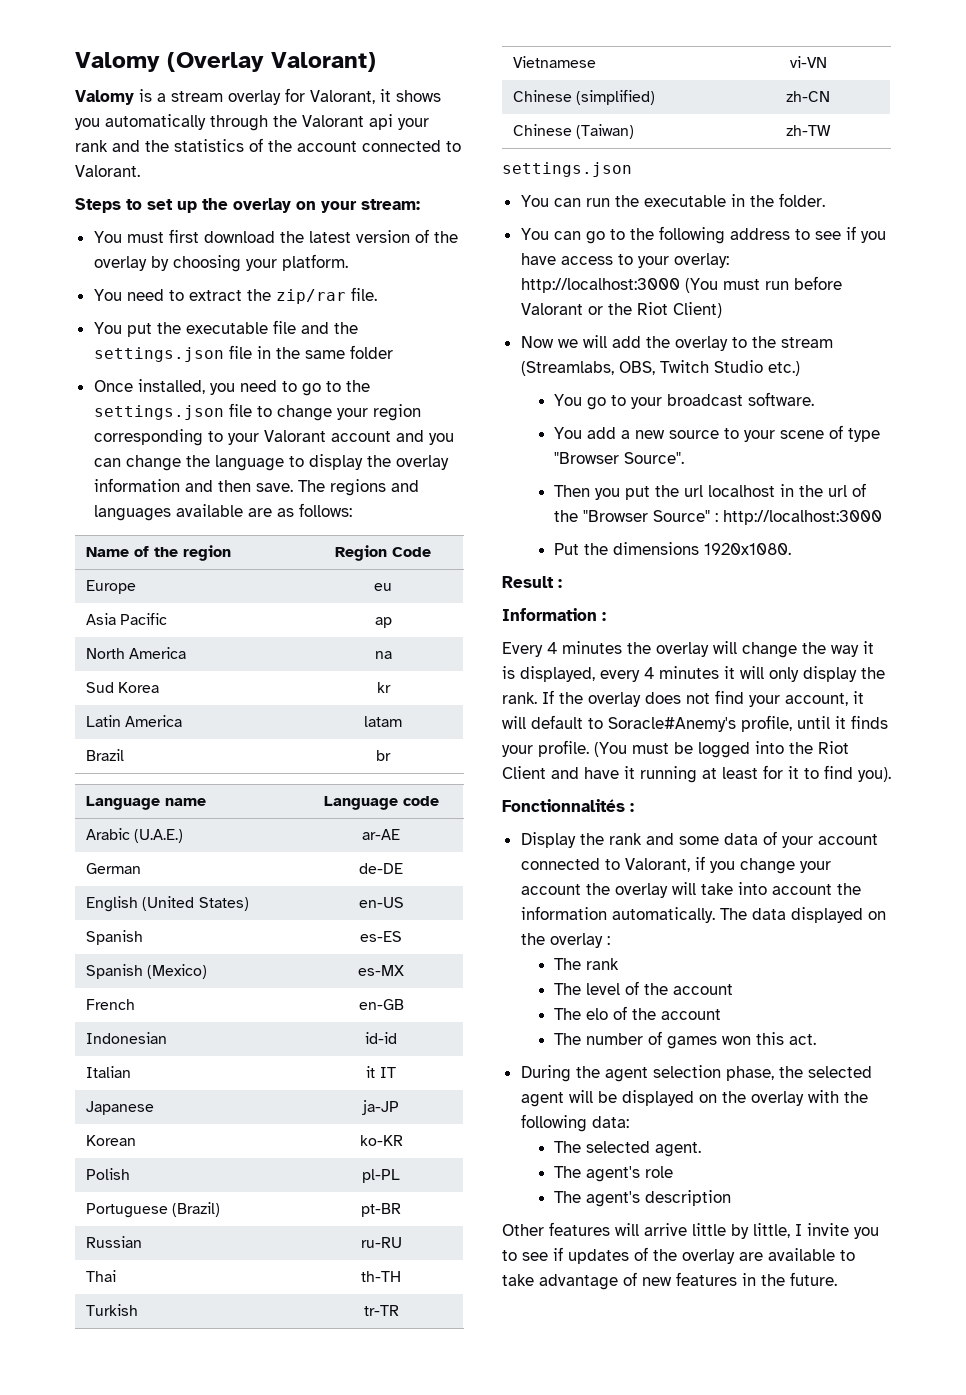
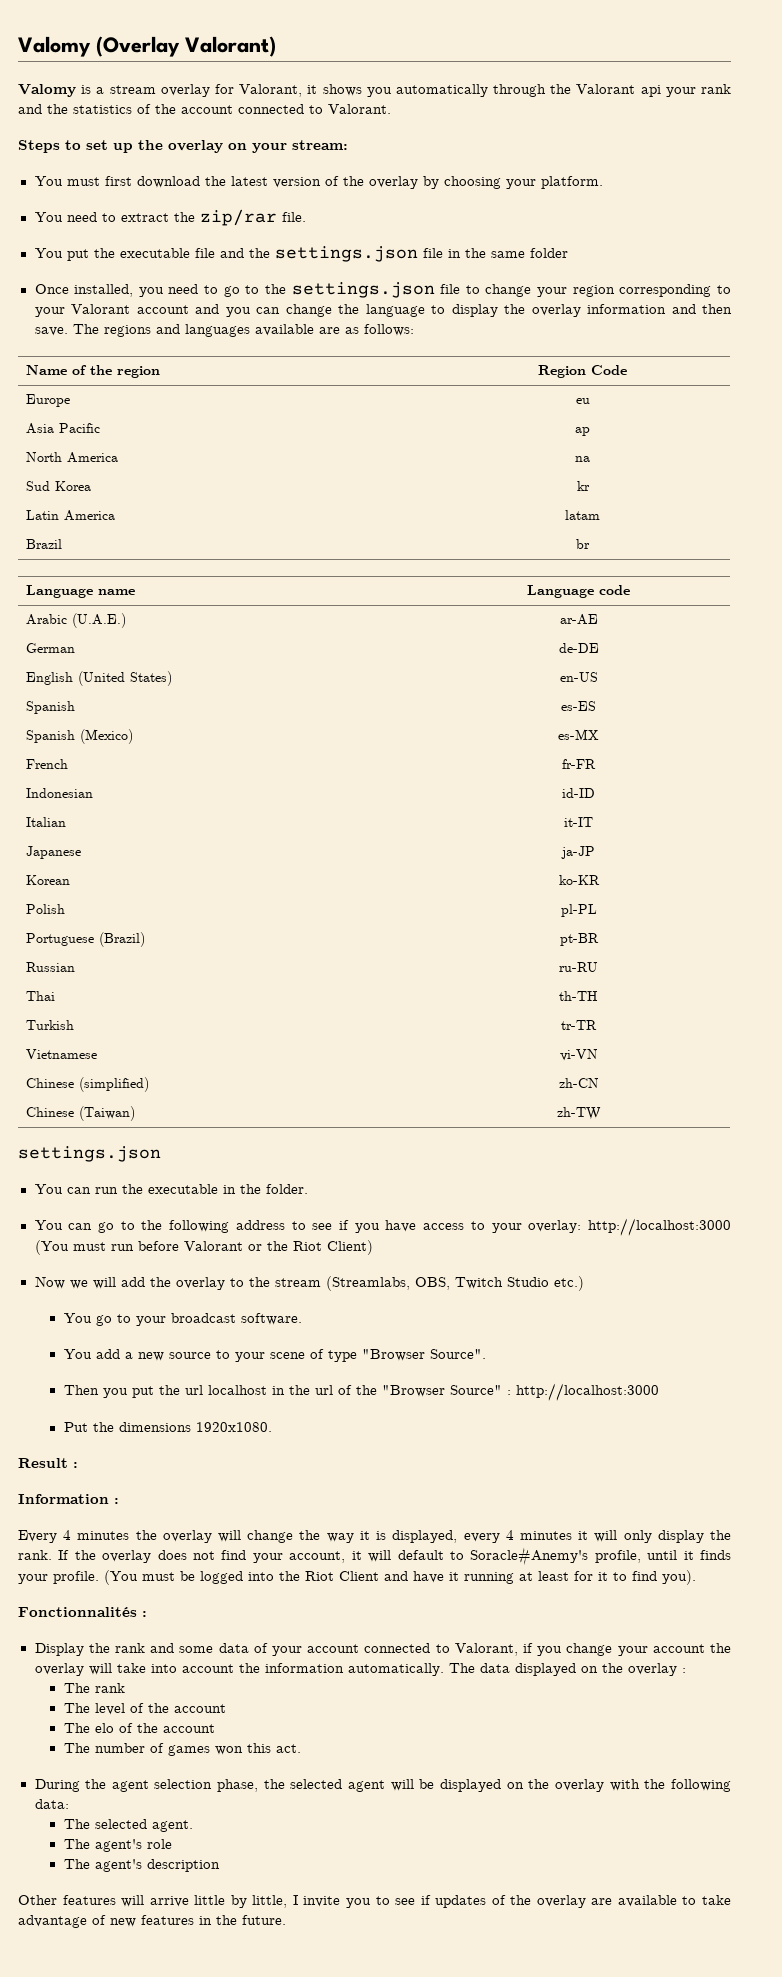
[358,999,404,1010] en-GB -> [562,759,596,769] fr-FR
[365,1032,397,1044] id-id -> [562,788,595,798] id-ID
[366,1066,396,1078] it IT -> [564,817,593,827] it-IT

